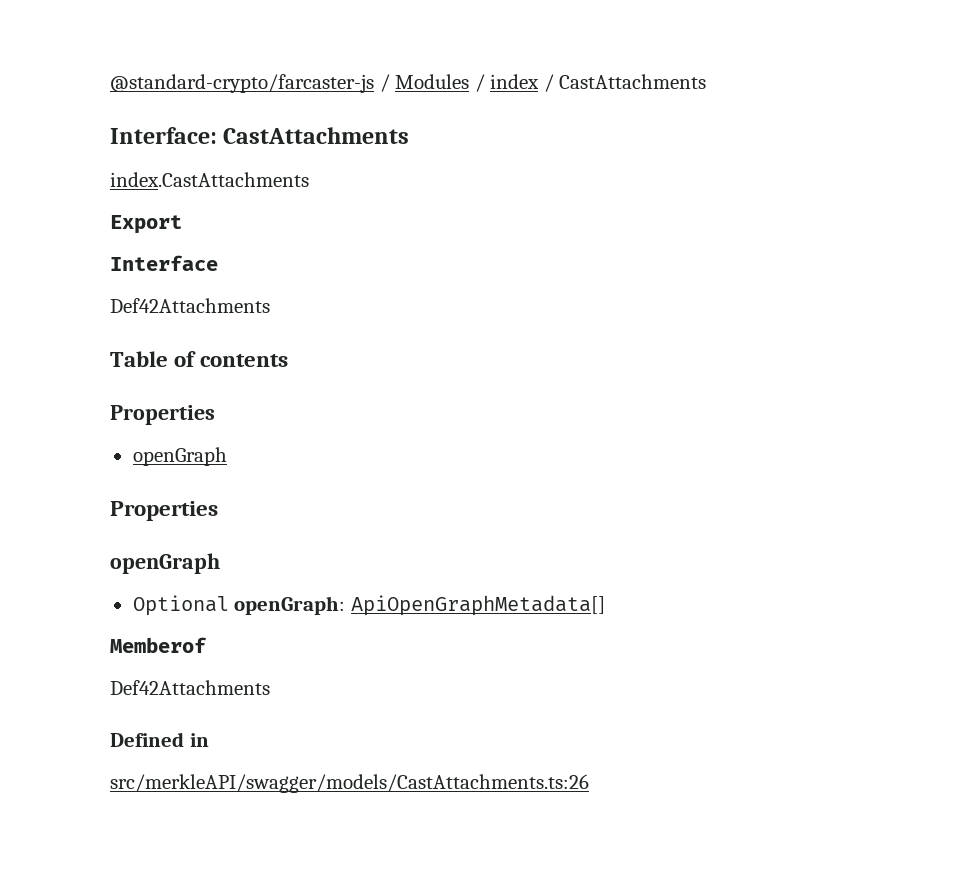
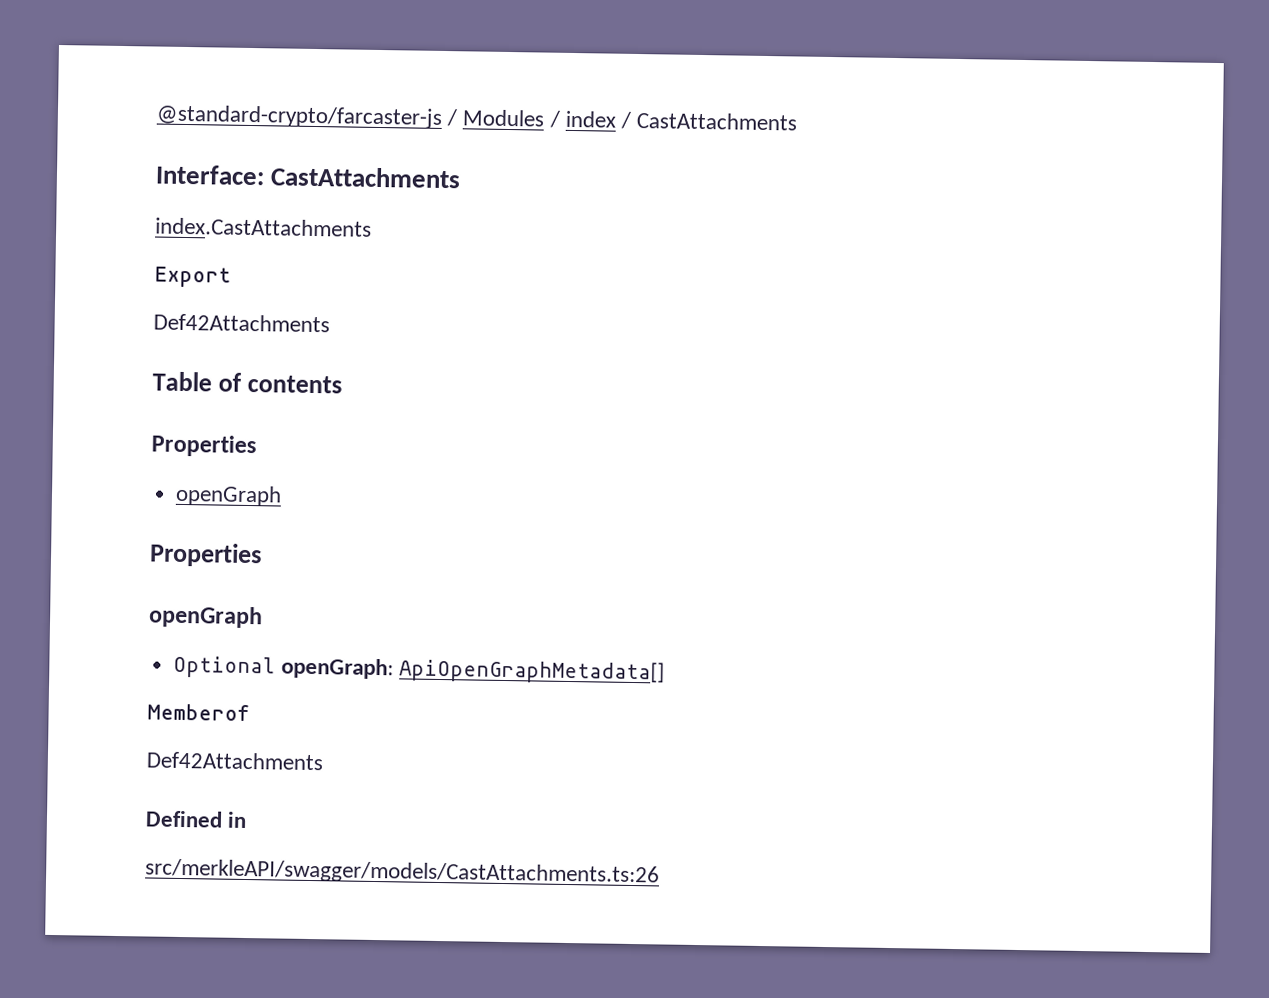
[110,255,218,271] // Interface -> (231, 277) none

